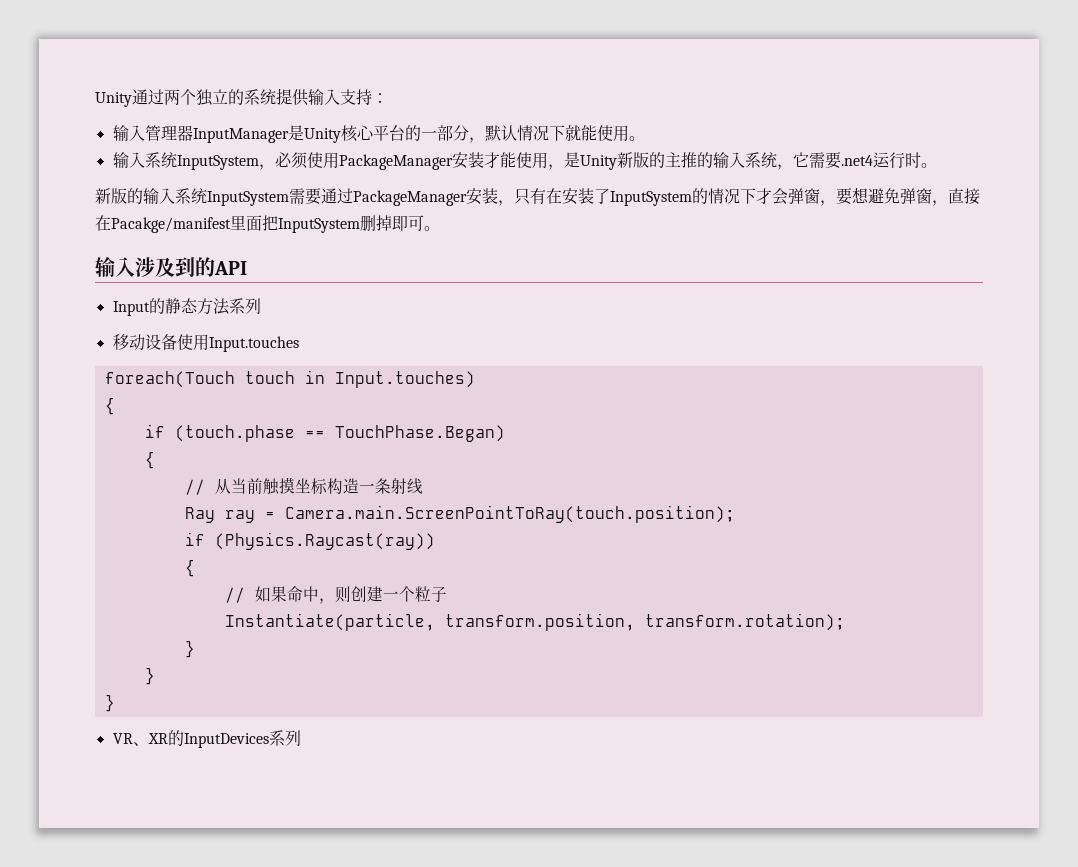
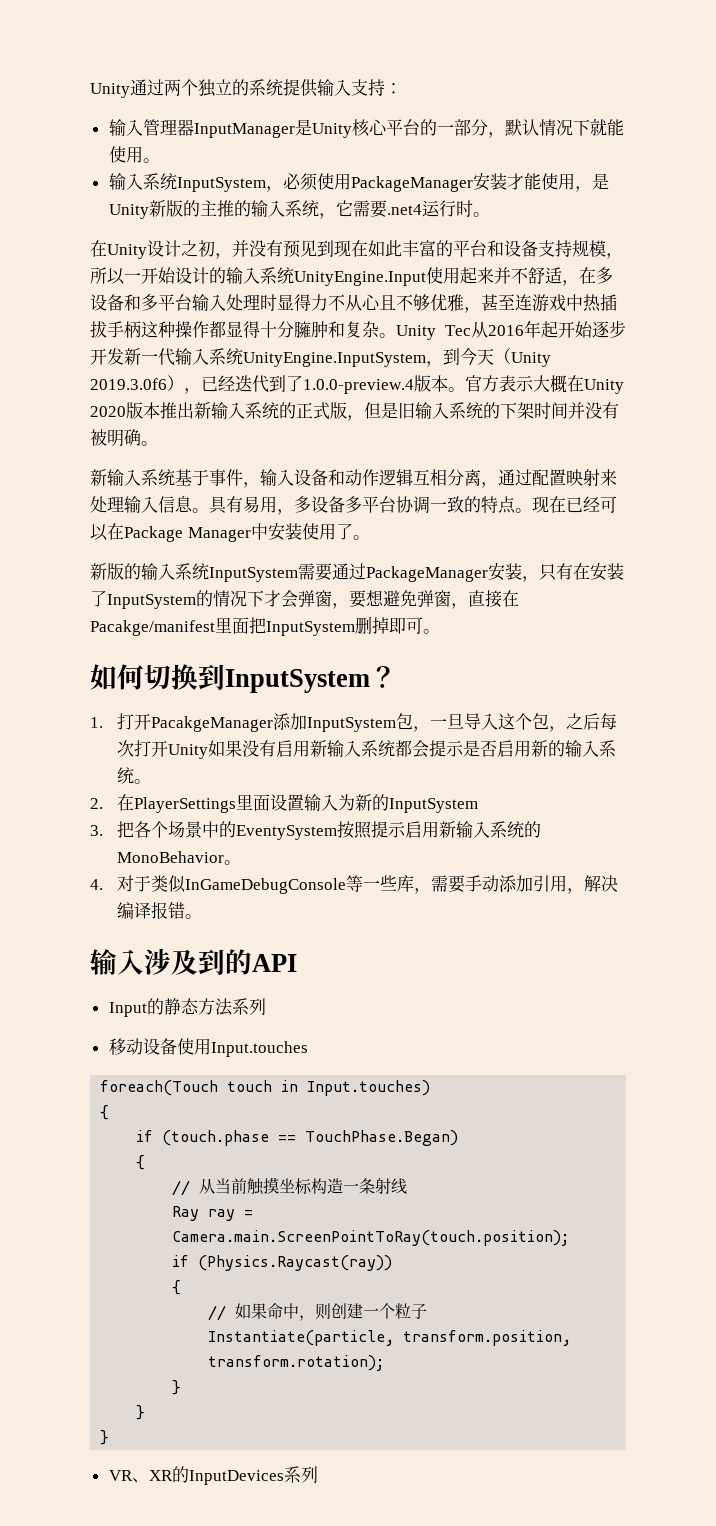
(937, 165) none -> [90,240,623,259] [90,267,613,286] [90,294,617,313] [90,320,626,340] [90,347,551,367] [90,375,624,394] [90,402,619,421] [90,429,158,447] [90,469,617,488] [90,496,617,515] [90,523,370,542] // 在Unity设计之初，并没有预见到现在如此丰富的平台和设备支持规模，所以一开始设计的输入系统UnityEngine.Input使用起来并不舒适，在多设备和多平台输入处理时显得力不从心且不够优雅，甚至连游戏中热插拔手柄这种操作都显得十分臃肿和复杂。Unity Tec从2016年起开始逐步开发新一代输入系统UnityEngine.InputSystem，到今天（Unity 2019.3.0f6），已经迭代到了1.0.0-preview.4版本。官方表示大概在Unity 2020版本推出新输入系统的正式版，但是旧输入系统的下架时间并没有被明确。 // 新输入系统基于事件，输入设备和动作逻辑互相分离，通过配置映射来处理输入信息。具有易用，多设备多平台协调一致的特点。现在已经可以在Package Manager中安装使用了。
(440, 228) none -> [90,664,397,693] [90,713,617,732] [116,740,616,759] [116,767,151,784] [90,794,478,813] [90,821,541,840] [116,851,241,865] [90,875,618,894] [116,902,202,919] // 如何切换到InputSystem？ // 1.打开PacakgeManager添加InputSystem包，一旦导入这个包，之后每次打开Unity如果没有启用新输入系统都会提示是否启用新的输入系统。 // 2.在PlayerSettings里面设置输入为新的InputSystem // 3.把各个场景中的EventySystem按照提示启用新输入系统的MonoBehavior。 // 4.对于类似InGameDebugConsole等一些库，需要手动添加引用，解决编译报错。

